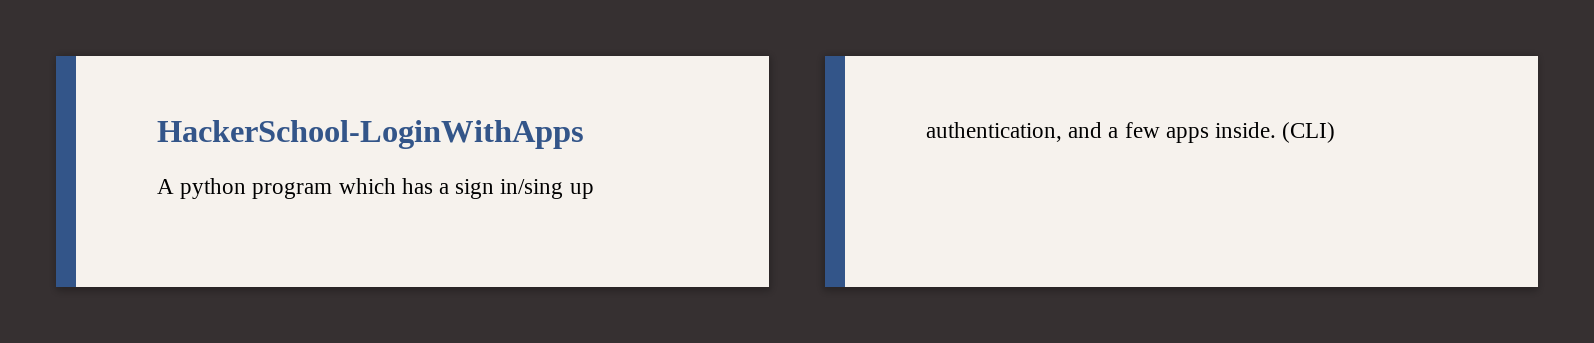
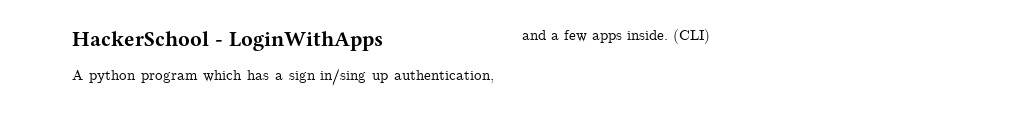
[157,120,584,149] HackerSchool-LoginWithApps -> [72,31,383,51] HackerSchool - LoginWithApps

